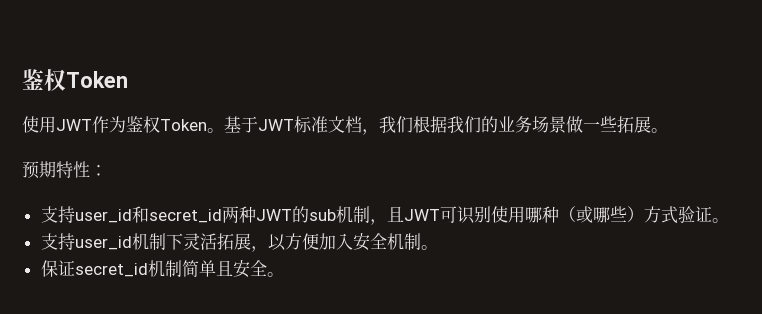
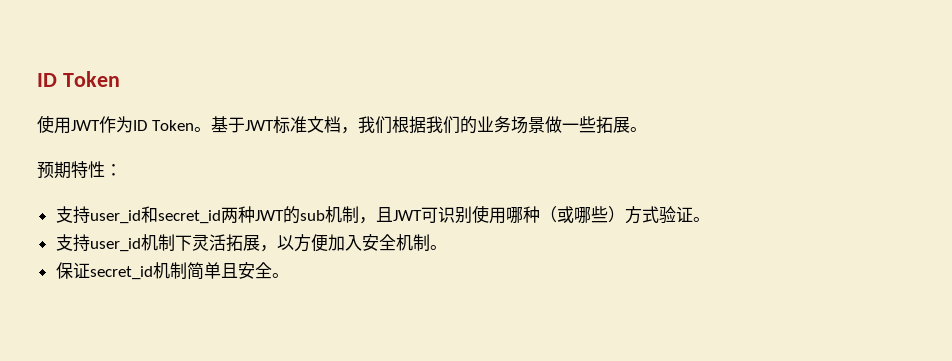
[22,69,66,91] 鉴权 -> [37,73,57,87] ID
[126,116,160,133] 鉴权 -> [133,120,147,131] ID

